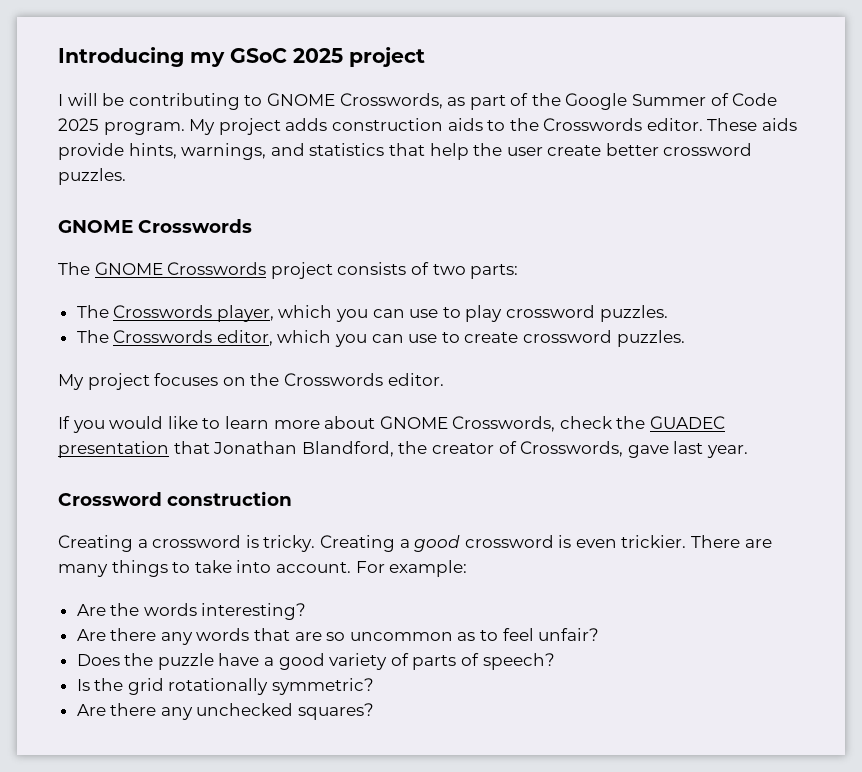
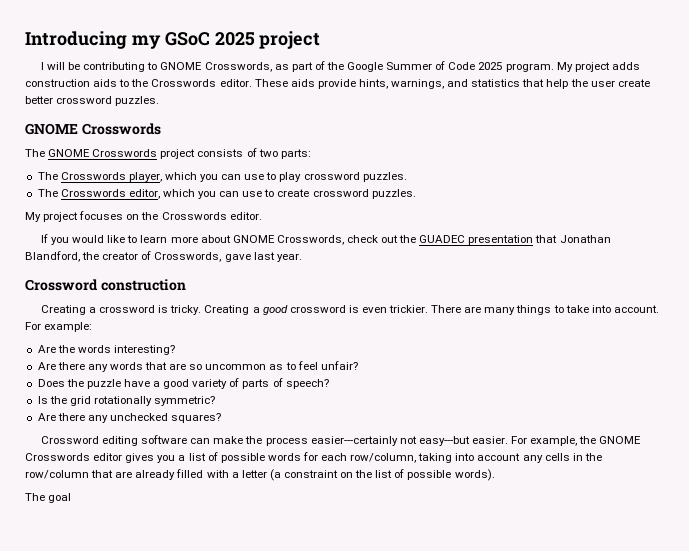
(613, 422) none -> [381,235,399,243] out
(375, 711) none -> [40,435,642,446] [25,452,602,463] [25,469,495,481] [25,493,72,503] // Crossword editing software can make the process easier---certainly not easy---but easier. For example, the GNOME Crosswords editor gives you a list of possible words for each row/column, taking into account any cells in the row/column that are already filled with a letter (a constraint on the list of possible words). // The goal

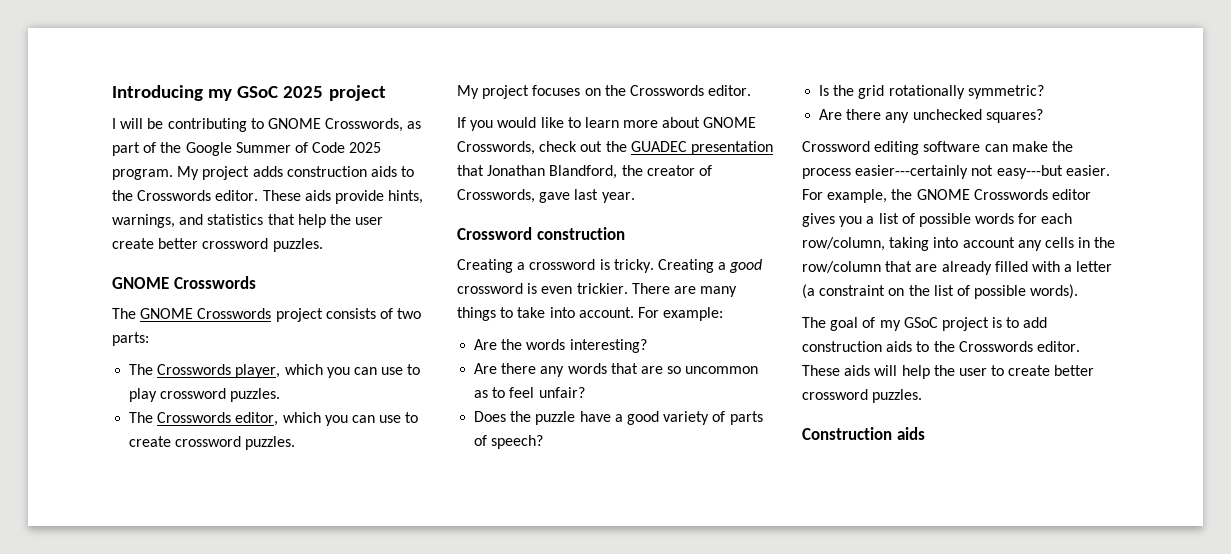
(72, 498) none -> [862,317,1048,331] [802,341,1080,352] [802,365,1095,379] [802,389,923,403] [802,427,925,440] of my GSoC project is to add construction aids to the Crosswords editor. These aids will help the user to create better crossword puzzles. // Construction aids

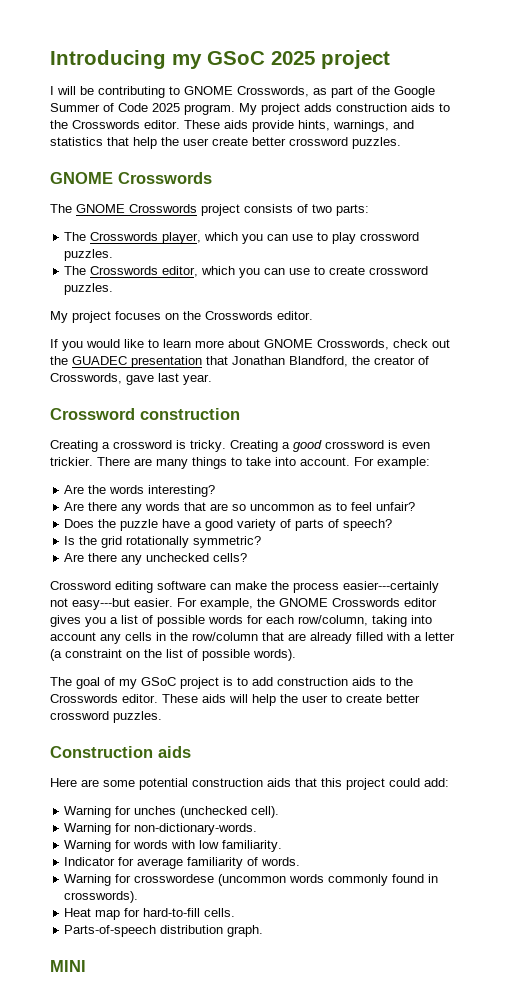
[985,109,1043,123] squares? -> [213,553,248,562] cells?
(925, 433) none -> [50,778,449,790] [64,806,280,818] [64,823,258,835] [64,840,283,852] [64,857,301,869] [64,874,439,886] [64,891,139,903] [64,908,236,920] [64,925,264,937] [50,960,86,972] // Here are some potential construction aids that this project could add: // Warning for unches (unchecked cell). // Warning for non-dictionary-words. // Warning for words with low familiarity. // Indicator for average familiarity of words. // Warning for crosswordese (uncommon words commonly found in crosswords). // Heat map for hard-to-fill cells. // Parts-of-speech distribution graph. // MINI

